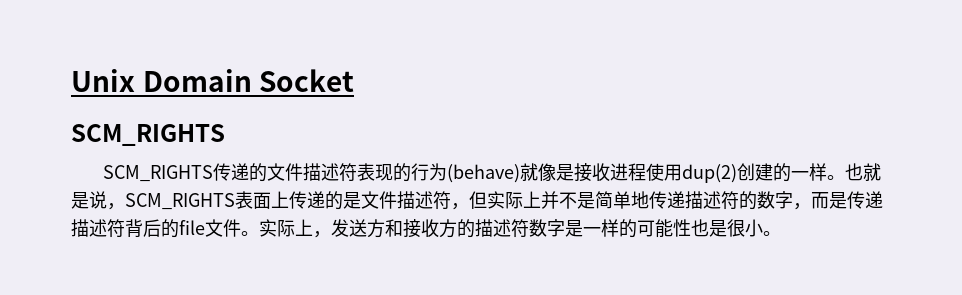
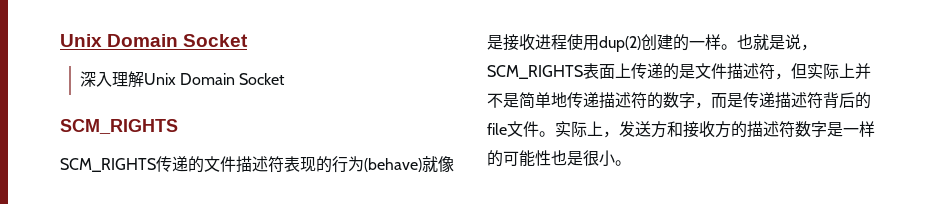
[71,69,355,92] Unix Domain Socket -> [60,34,249,47] [79,71,286,88] Unix Domain Socket // 深入理解Unix Domain Socket

